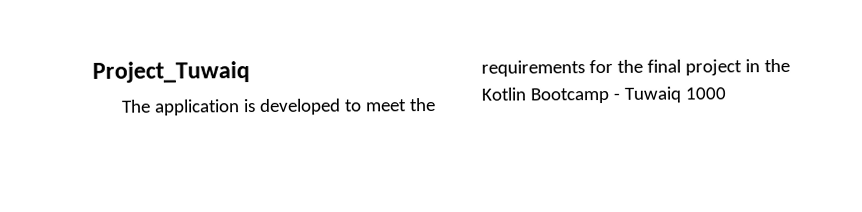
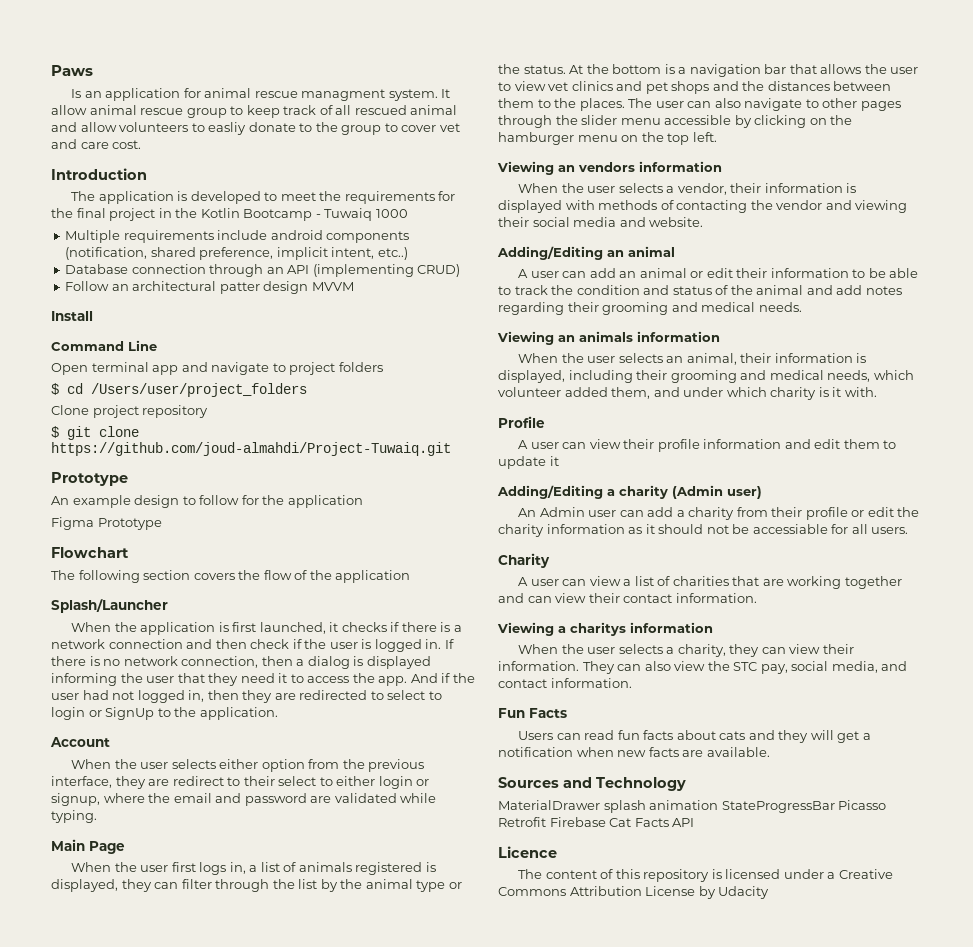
[92,61,250,83] Project_Tuwaiq -> [51,65,93,76] [71,88,451,101] [51,105,458,118] [51,122,460,135] [51,139,142,149] [51,168,147,180] Paws // Is an application for animal rescue managment system. It allow animal rescue group to keep track of all rescued animal and allow volunteers to easliy donate to the group to cover vet and care cost. // Introduction
(726, 93) none -> [65,230,410,243] [65,247,408,260] [65,264,461,277] [65,281,354,294] [51,311,93,321] [51,340,157,351] [51,362,383,375] [51,383,307,397] [51,405,209,418] [51,426,139,440] [51,442,451,456] [51,472,128,486] [51,495,363,508] [51,517,162,530] [51,547,129,558] [51,570,411,583] [51,599,168,613] [71,622,462,635] [51,639,454,652] [51,656,431,669] [51,673,475,686] [51,690,442,703] [51,707,278,720] [50,737,110,747] [71,759,425,772] [51,776,430,789] [51,793,437,806] [51,810,97,823] [51,839,125,854] [71,862,436,875] [51,879,462,892] [498,64,919,77] [498,81,892,94] [498,98,901,111] [498,115,853,128] [498,132,717,145] [497,161,722,175] [518,183,857,195] [498,200,908,213] [498,217,704,227] [497,246,675,260] [518,268,919,278] [498,285,902,295] [498,302,802,315] [497,331,720,345] [518,353,867,365] [498,370,914,383] [498,387,877,400] [498,416,545,428] [518,439,897,452] [498,456,559,469] [497,485,762,499] [518,507,920,520] [498,524,909,537] [498,553,550,568] [518,576,902,589] [498,593,757,603] [497,622,713,636] [518,644,854,657] [498,661,908,674] [498,678,632,688] [498,708,567,718] [518,730,871,743] [498,747,770,757] [498,777,686,791] [498,800,887,813] [498,817,695,827] [498,846,557,858] [518,869,893,882] [498,886,770,899] // Multiple requirements include android components (notification, shared preference, implicit intent, etc..) // Database connection through an API (implementing CRUD) // Follow an architectural patter design MVVM // Install // Command Line // Open terminal app and navigate to project folders // $ cd /Users/user/project_folders // Clone project repository // $ git clone https://github.com/joud-almahdi/Project-Tuwaiq.git // Prototype // An example design to follow for the application // Figma Prototype // Flowchart // The following section covers the flow of the application // Splash/Launcher // When the application is first launched, it checks if there is a network connection and then check if the user is logged in. If there is no network connection, then a dialog is displayed informing the user that they need it to access the app. And if the user had not logged in, then they are redirected to select to login or SignUp to the application. // Account // When the user selects either option from the previous interface, they are redirect to their select to either login or signup, where the email and password are validated while typing. // Main Page // When the user first logs in, a list of animals registered is displayed, they can filter through the list by the animal type or the status. At the bottom is a navigation bar that allows the user to view vet clinics and pet shops and the distances between them to the places. The user can also navigate to other pages through the slider menu accessible by clicking on the hamburger menu on the top left. // Viewing an vendors information // When the user selects a vendor, their information is displayed with methods of contacting the vendor and viewing their social media and website. // Adding/Editing an animal // A user can add an animal or edit their information to be able to track the condition and status of the animal and add notes regarding their grooming and medical needs. // Viewing an animals information // When the user selects an animal, their information is displayed, including their grooming and medical needs, which volunteer added them, and under which charity is it with. // Profile // A user can view their profile information and edit them to update it // Adding/Editing a charity (Admin user) // An Admin user can add a charity from their profile or edit the charity information as it should not be accessiable for all users. // Charity // A user can view a list of charities that are working together and can view their contact information. // Viewing a charitys information // When the user selects a charity, they can view their information. They can also view the STC pay, social media, and contact information. // Fun Facts // Users can read fun facts about cats and they will get a notification when new facts are available. // Sources and Technology // MaterialDrawer splash animation StateProgressBar Picasso Retrofit Firebase Cat Facts API // Licence // The content of this repository is licensed under a Creative Commons Attribution License by Udacity

